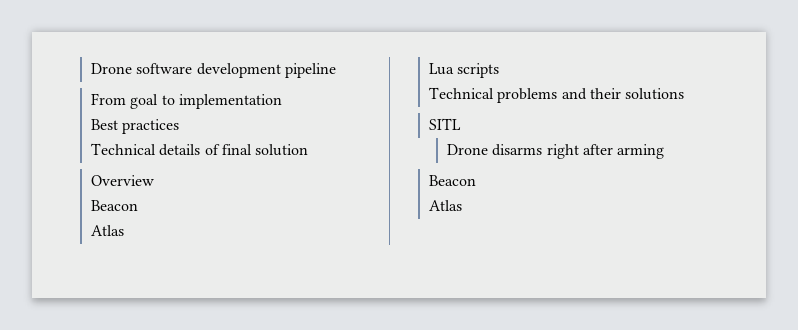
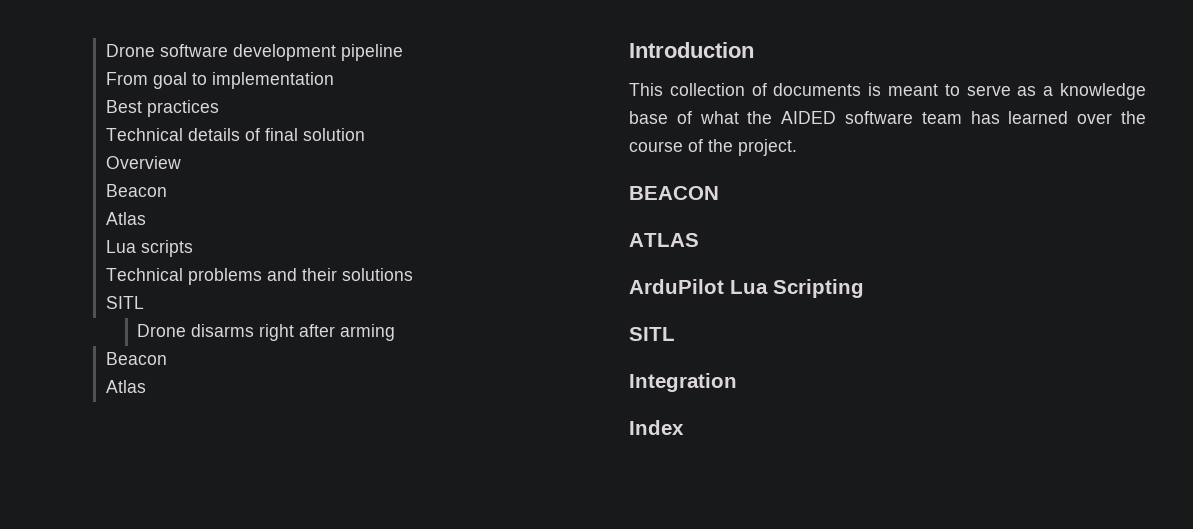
(462, 205) none -> [629,42,754,58] [629,83,1146,100] [629,111,1146,124] [629,139,797,156] [629,186,719,200] [629,233,699,247] [629,279,864,298] [629,327,675,341] [629,373,737,392] [629,420,684,435] // Introduction // This collection of documents is meant to serve as a knowledge base of what the AIDED software team has learned over the course of the project. // BEACON // ATLAS // ArduPilot Lua Scripting // SITL // Integration // Index

